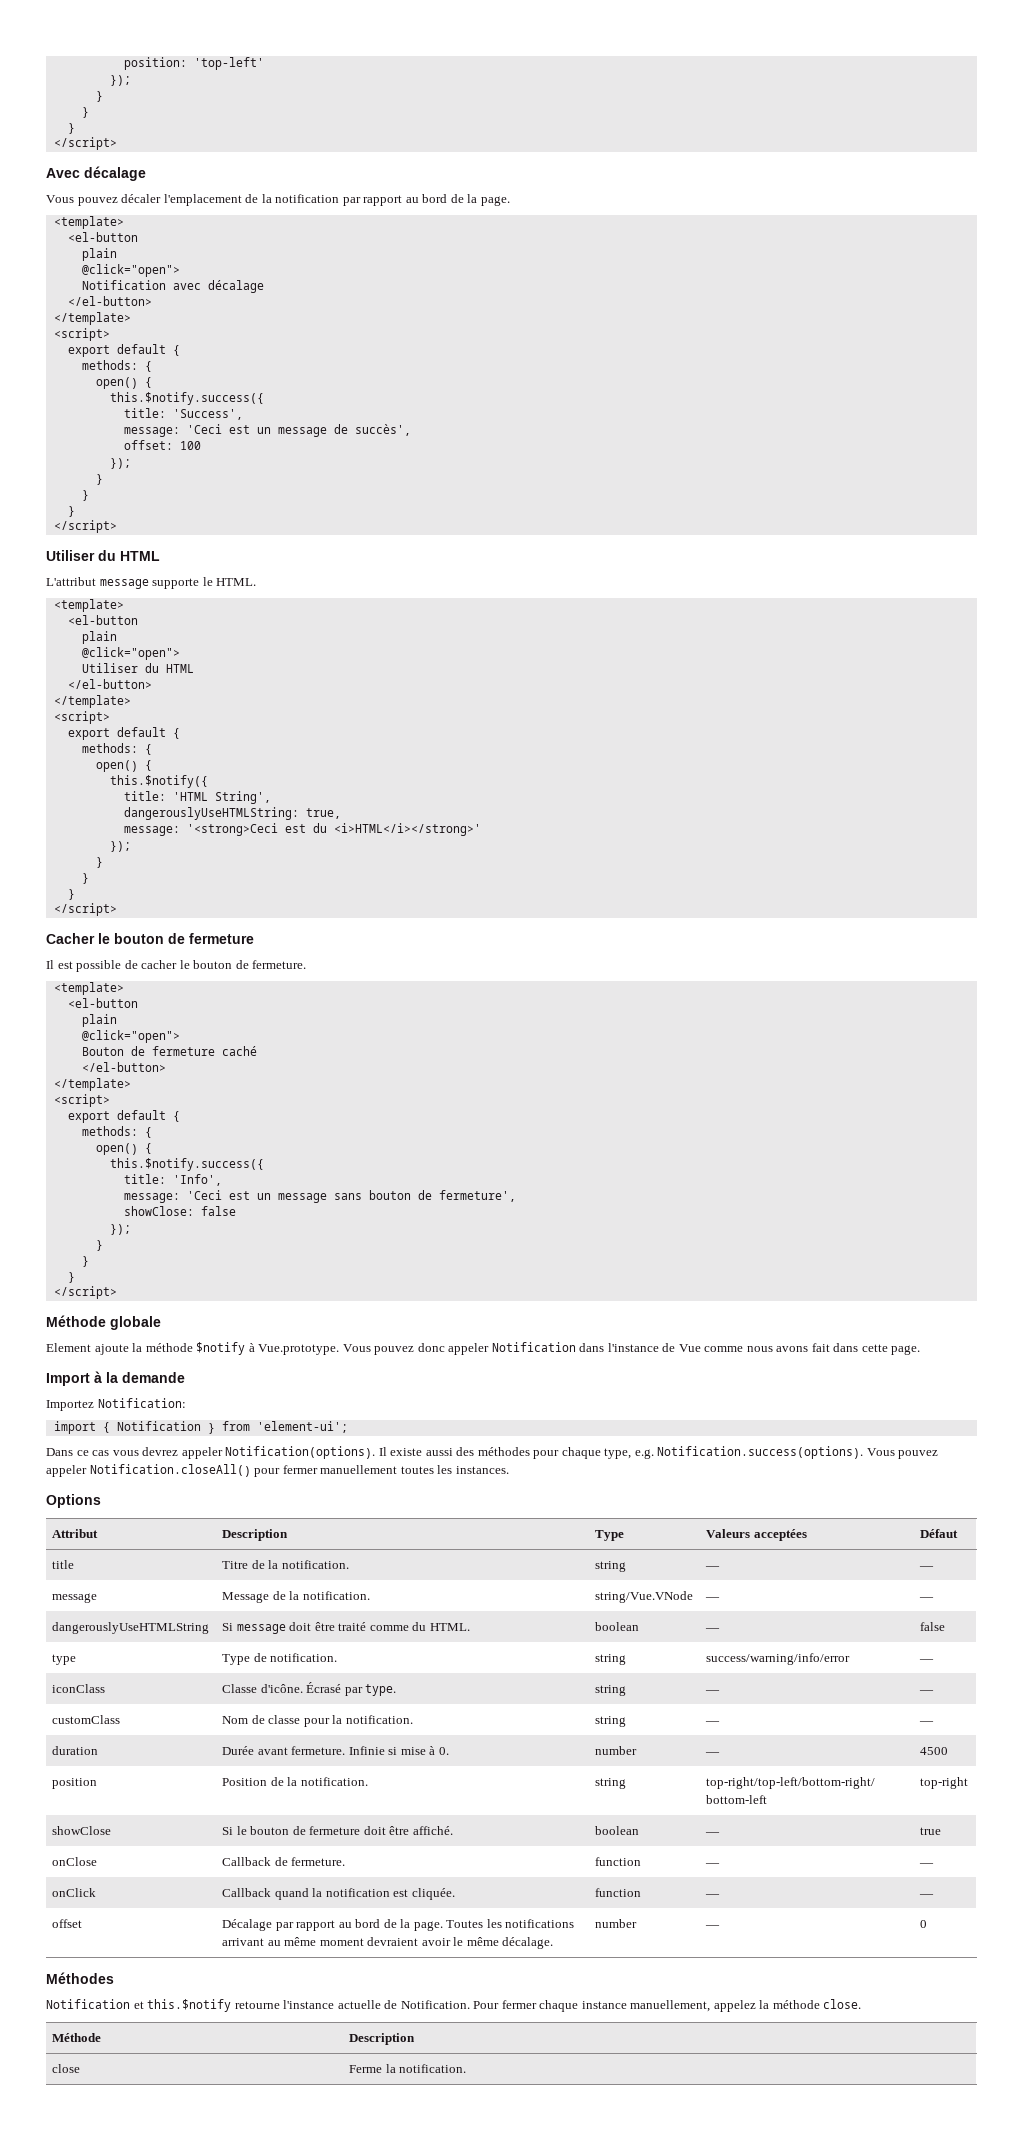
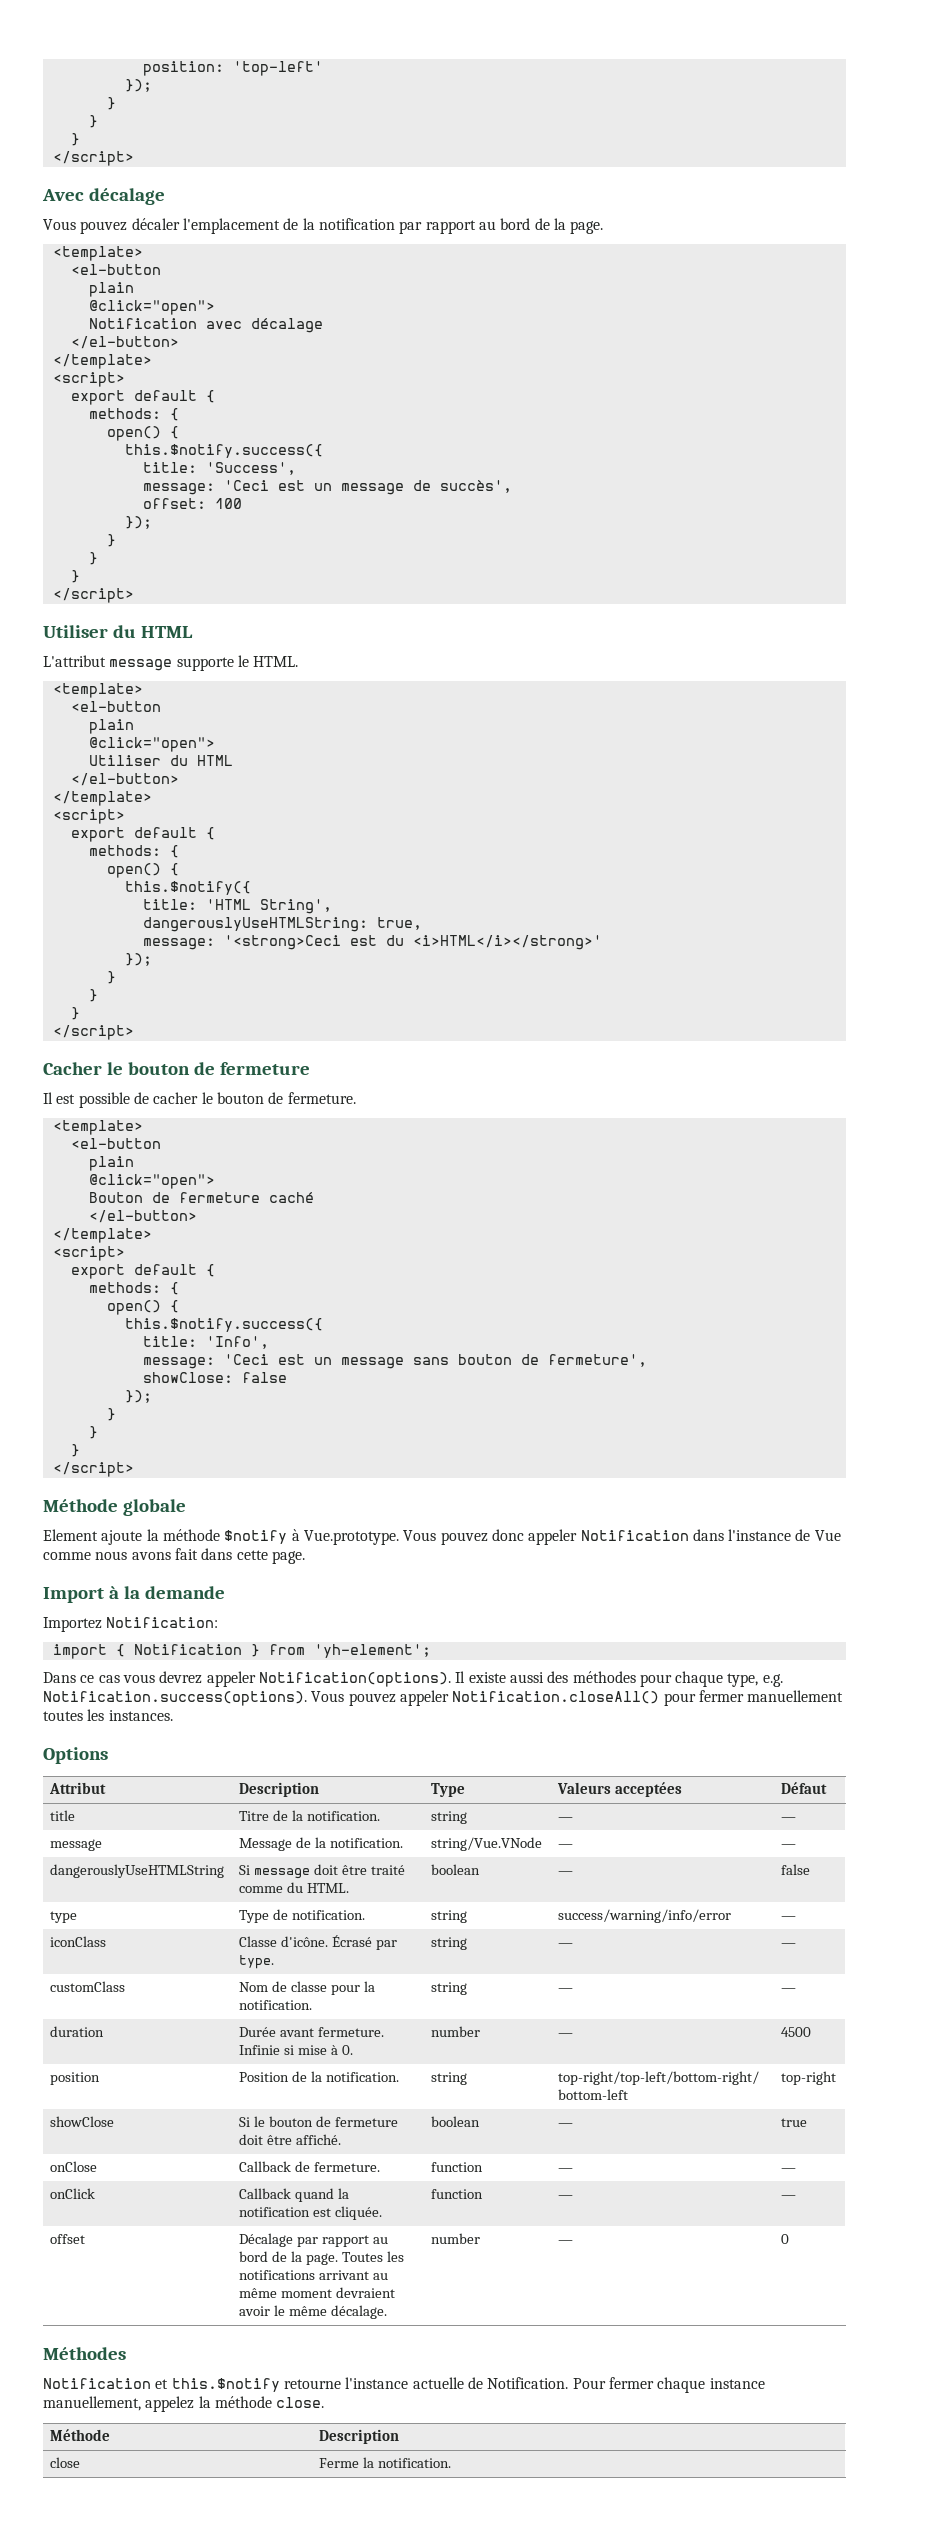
[256,1421,348,1433] 'element-ui'; -> [313,1644,431,1658] 'yh-element';

